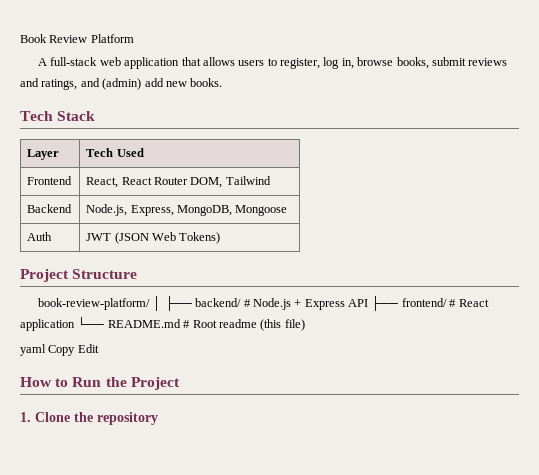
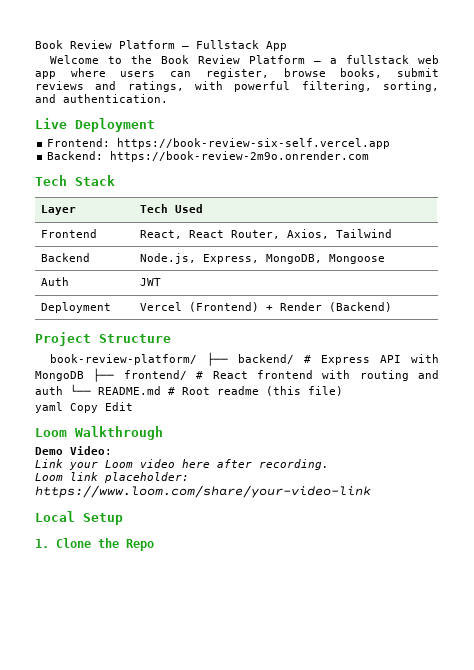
[20,34,134,43] [37,57,354,69] Book Review Platform // A full-stack web application that allows users to register, log in, -> [35,40,287,51] [50,55,439,64] [35,68,269,79] Book Review Platform – Fullstack App // Welcome to the Book Review Platform – a fullstack web app where users can register,
[80,78,223,90] and (admin) add new books. -> [195,81,439,92] [35,94,168,103] [35,118,155,132] [47,138,391,149] [47,151,370,162] with powerful filtering, sorting, and authentication. // Live Deployment // Frontend: https://book-review-six-self.vercel.app // Backend: https://book-review-2m9o.onrender.com
[154,177,223,188] Router DOM, -> [230,229,329,239] Router, Axios,
[114,232,221,244] (JSON Web Tokens) -> [40,302,111,313] [139,302,392,312] // Deployment | Vercel (Frontend) + Render (Backend)
[152,296,162,311] │ -> (198, 359) none
[252,295,489,311] [20,319,75,331] Node.js + Express API ├── frontend/ # React application -> [321,354,440,365] [35,368,439,382] [35,386,63,395] Express API with MongoDB ├── frontend/ # React frontend with routing and auth
[20,377,180,390] How to Run the Project -> [35,426,163,440] [35,446,112,455] [35,459,329,470] [35,472,189,483] [35,485,371,498] [35,511,123,525] Loom Walkthrough // Demo Video: // Link your Loom video here after recording. // Loom link placeholder: https://www.loom.com/share/your-video-link // Local Setup
[97,412,158,425] repository -> [126,539,154,551] Repo

